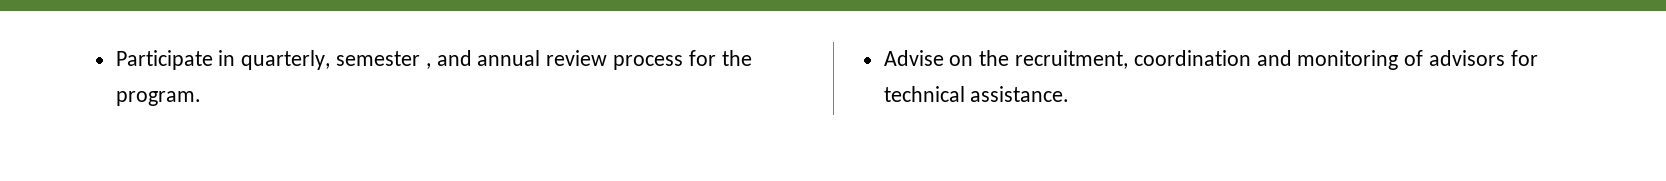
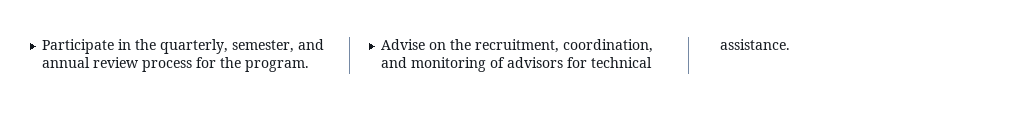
[241,50,431,70] quarterly, semester , -> [135,39,295,54] the quarterly, semester,
[1133,50,1251,66] coordination -> [563,39,654,53] coordination,

